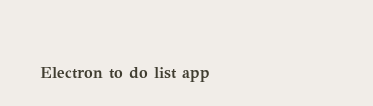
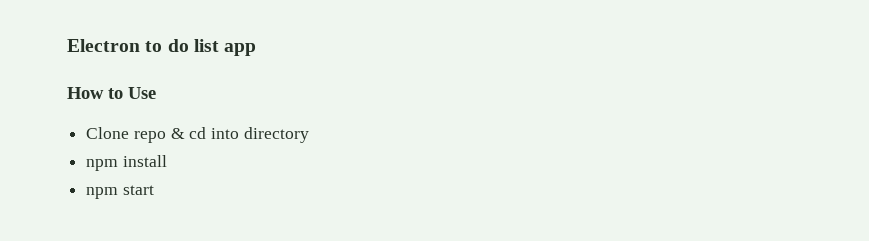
(210, 75) none -> [67,87,156,99] [86,127,309,143] [86,155,167,171] [86,185,154,199] // How to Use // Clone repo & cd into directory // npm install // npm start

